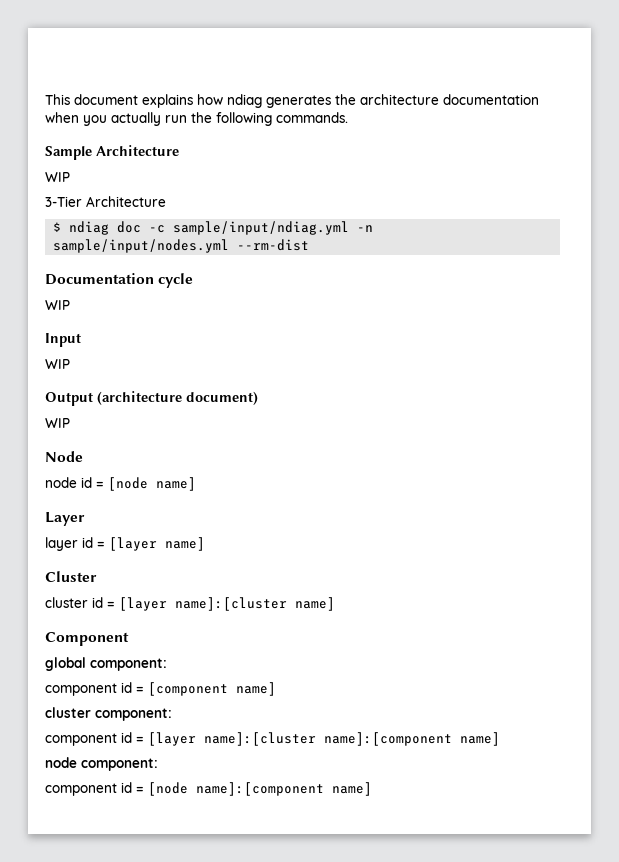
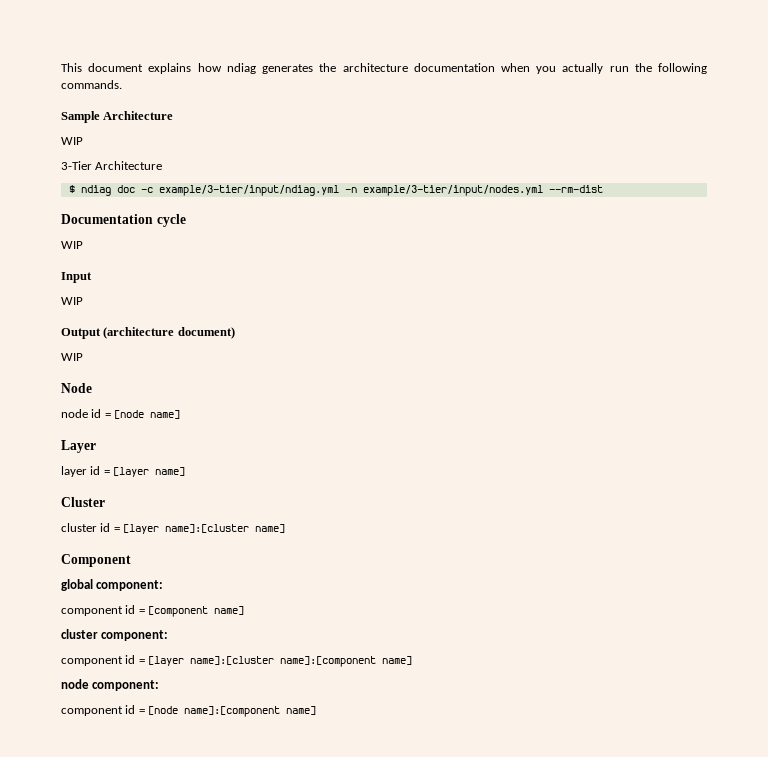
[173,221,374,235] [53,239,230,253] sample/input/ndiag.yml -n sample/input/nodes.yml -> [158,185,543,196] example/3-tier/input/ndiag.yml -n example/3-tier/input/nodes.yml

